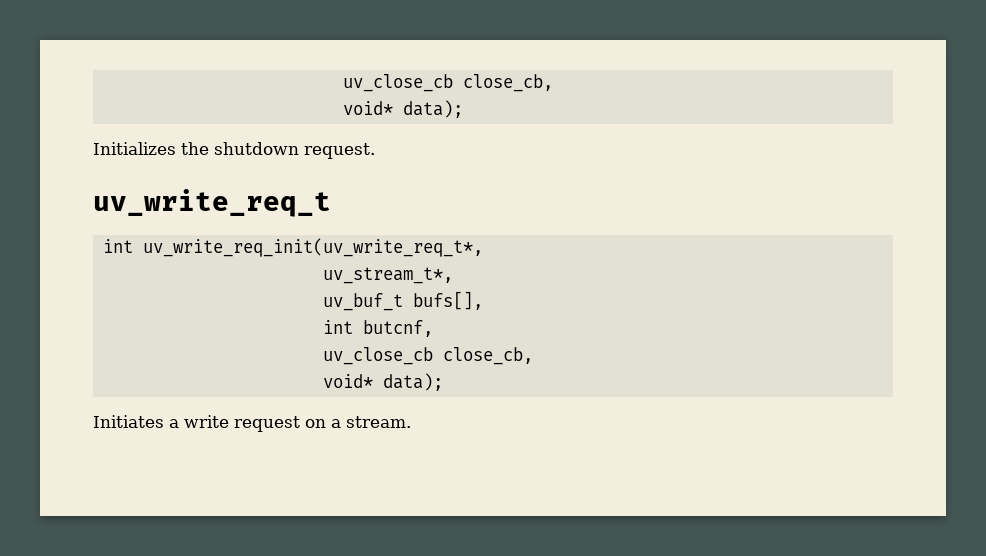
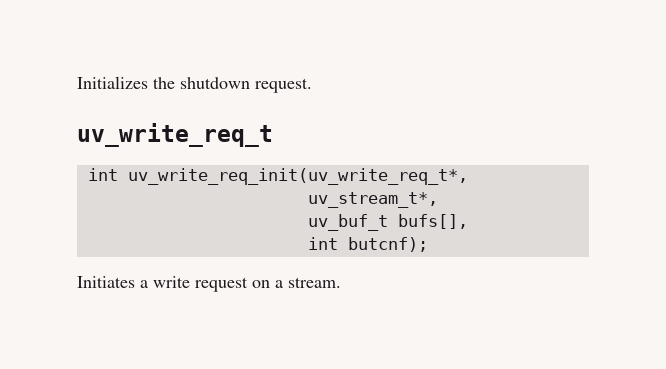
[342,74,553,92] [342,100,463,118] uv_close_cb close_cb, // void* data); // -> (77, 82) none
[362,320,433,337] [322,347,533,365] [322,373,443,391] butcnf, // uv_close_cb close_cb, // void* data); -> [347,237,428,252] butcnf);

